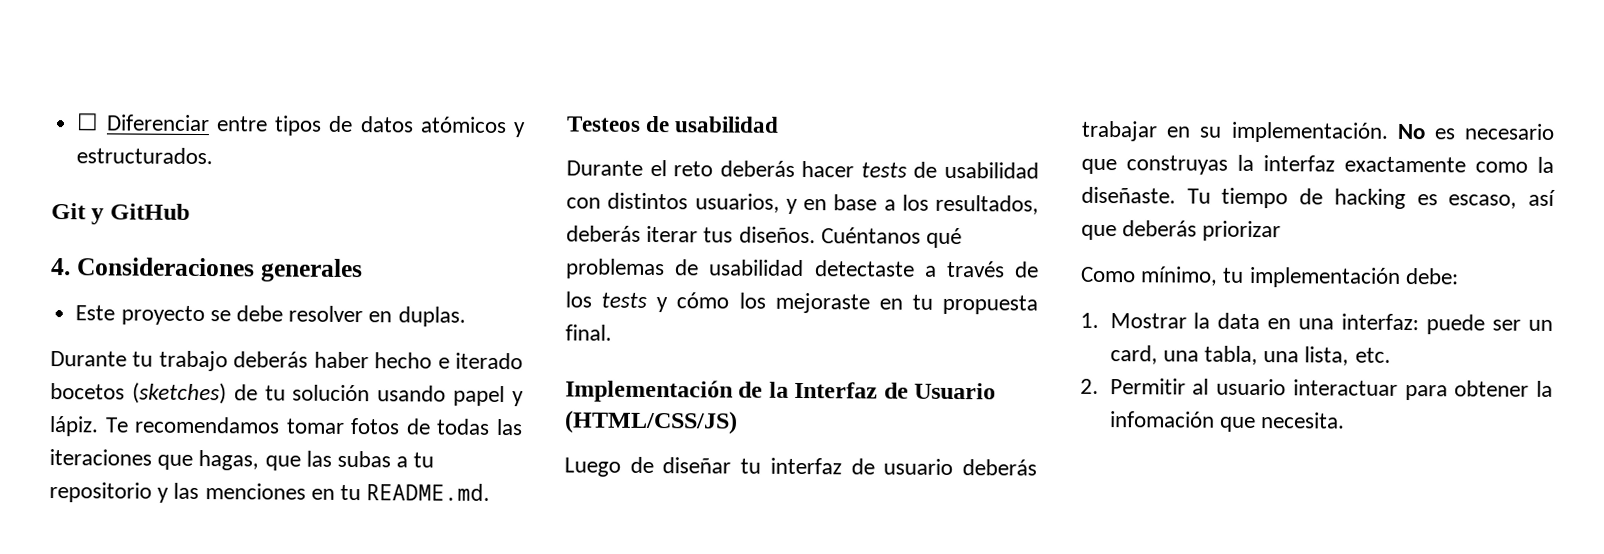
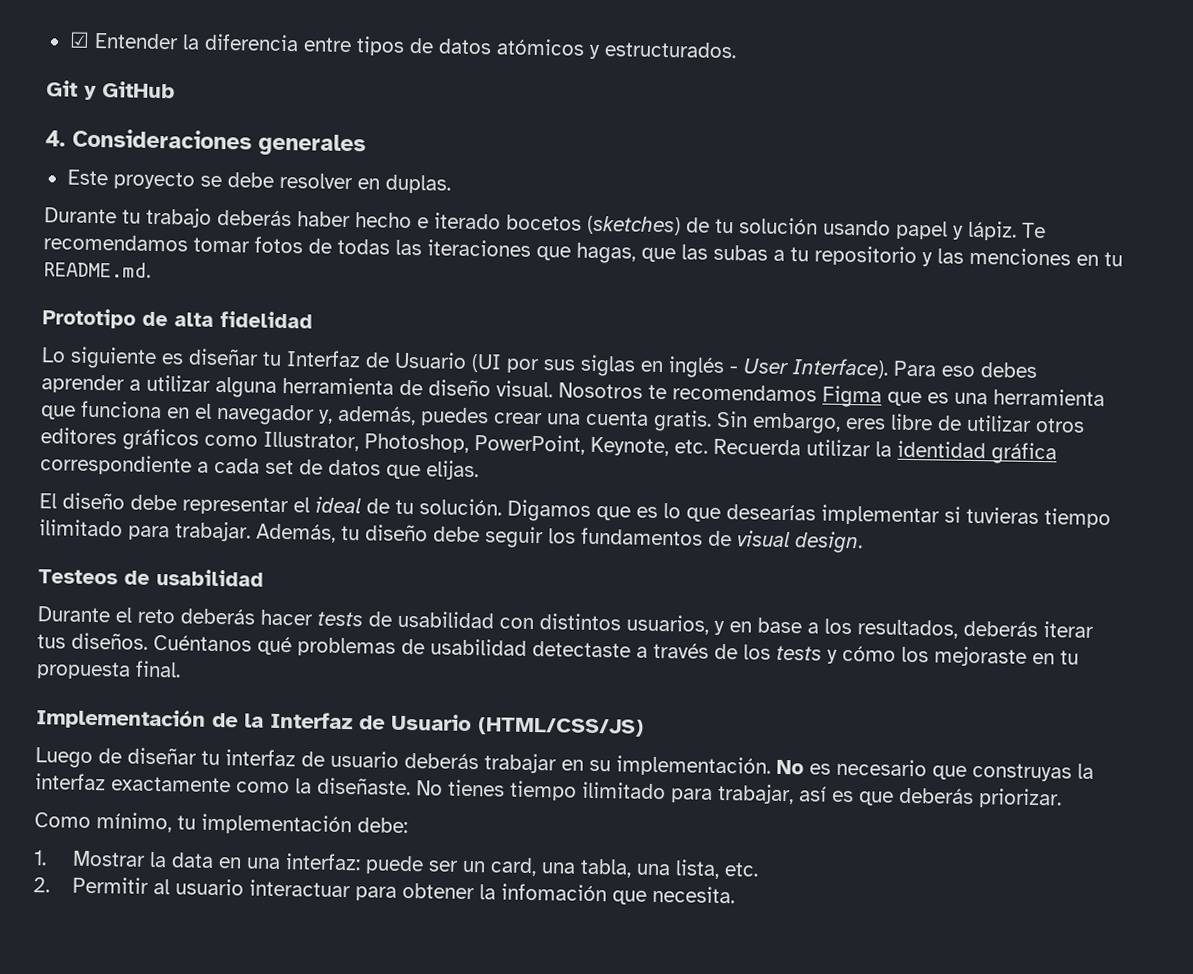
[76,113,210,132] ☐ Diferenciar -> [68,31,299,52] ☑ Entender la diferencia
(491, 492) none -> [42,308,313,329] [41,346,1038,379] [41,374,1105,408] [41,400,1085,434] [40,427,1057,465] [40,454,479,481] [39,492,1111,529] [39,519,863,554] // Prototipo de alta fidelidad // Lo siguiente es diseñar tu Interfaz de Usuario (UI por sus siglas en inglés - User Interface). Para eso debes aprender a utilizar alguna herramienta de diseño visual. Nosotros te recomendamos Figma que es una herramienta que funciona en el navegador y, además, puedes crear una cuenta gratis. Sin embargo, eres libre de utilizar otros editores gráficos como Illustrator, Photoshop, PowerPoint, Keynote, etc. Recuerda utilizar la identidad gráfica correspondiente a cada set de datos que elijas. // El diseño debe representar el ideal de tu solución. Digamos que es lo que desearías implementar si tuvieras tiempo ilimitado para trabajar. Además, tu diseño debe seguir los fundamentos de visual design.
[1186,187,1556,210] Tu tiempo de hacking es escaso, así -> [416,779,854,805] No tienes tiempo ilimitado para trabajar, así es
[1202,220,1282,242] priorizar -> [978,788,1062,809] priorizar.

